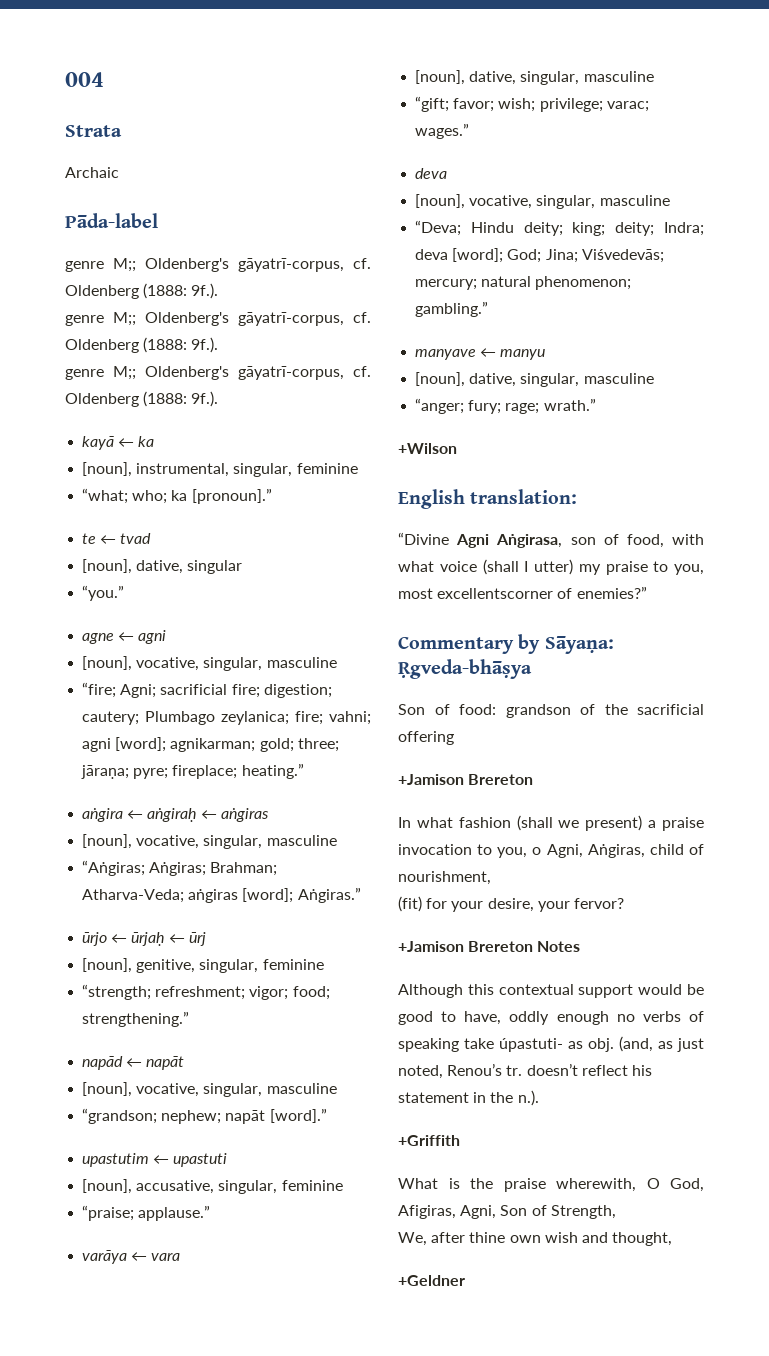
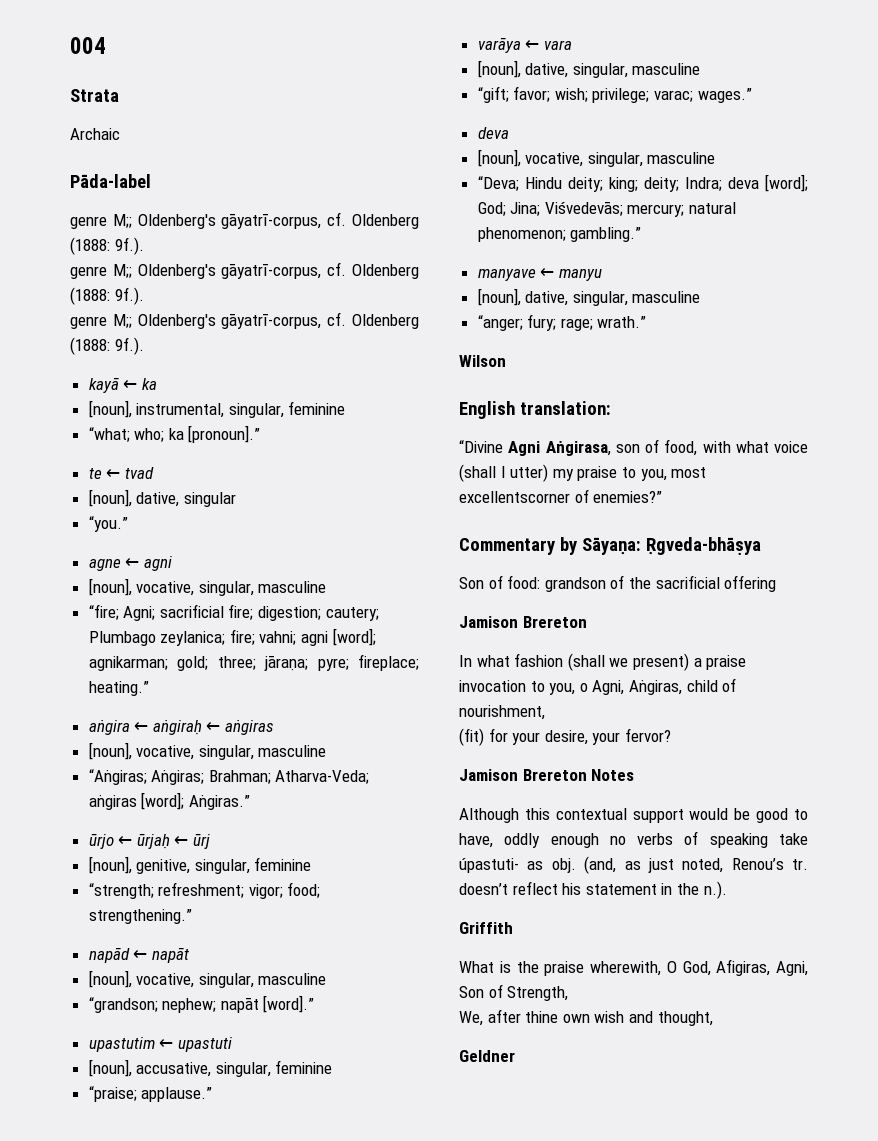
[398,443,457,454] +Wilson -> [459,355,506,367] Wilson
[398,774,464,785] +Jamison -> [459,616,518,628] Jamison
[398,941,464,952] +Jamison -> [459,769,518,781] Jamison
[398,1135,460,1146] +Griffith -> [459,922,513,934] Griffith
[398,1275,465,1286] +Geldner -> [459,1050,515,1062] Geldner

